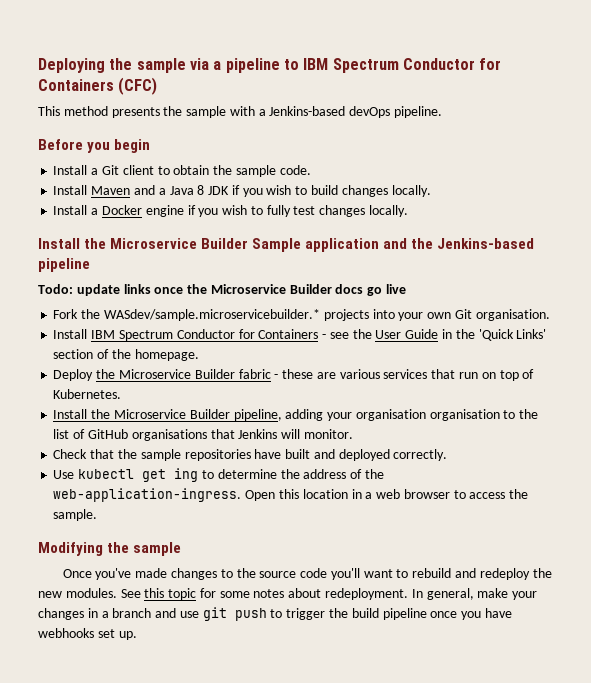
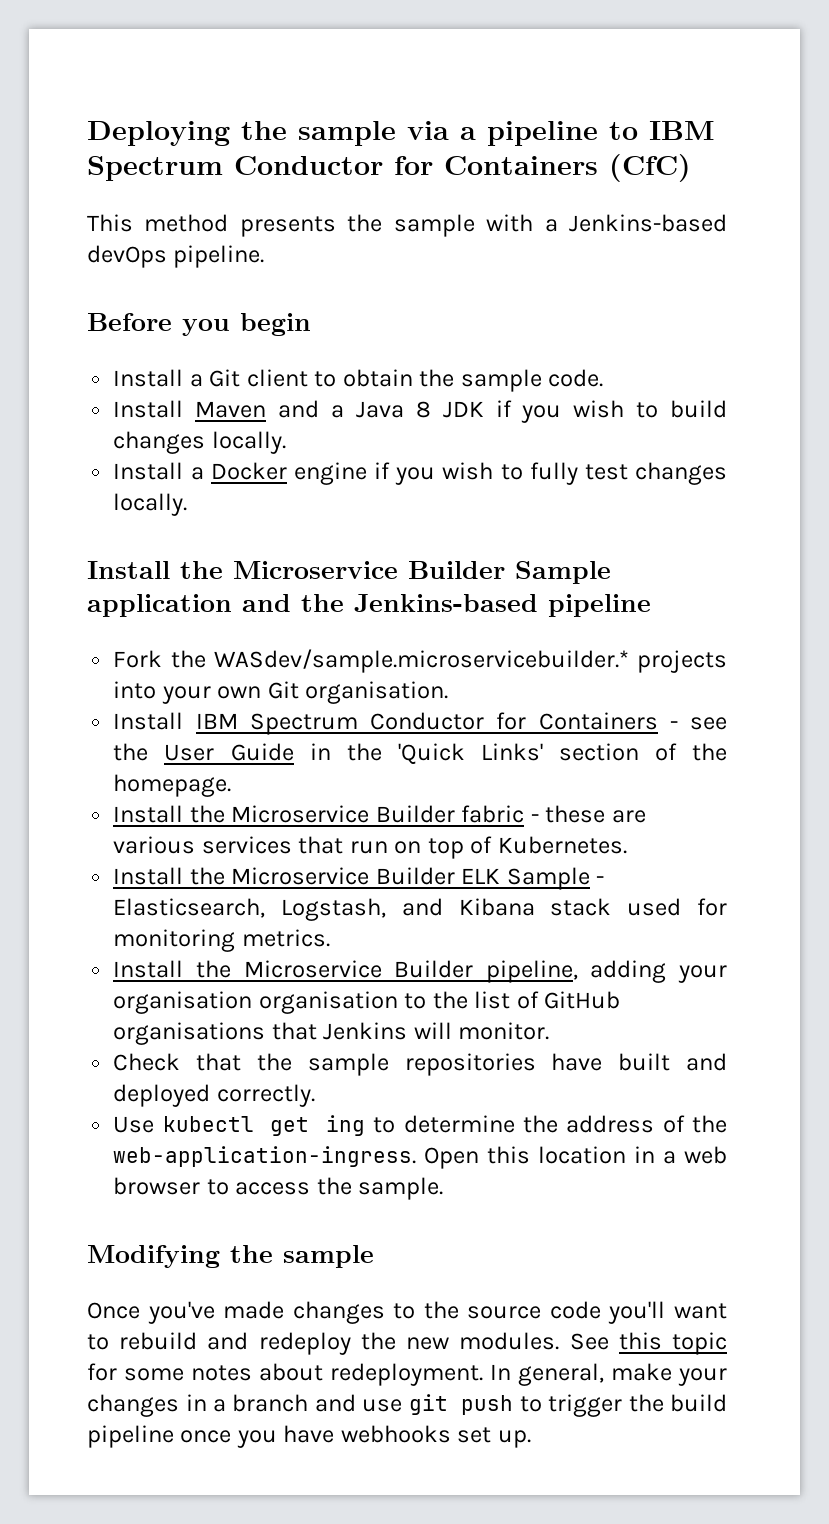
[118,77,158,95] (CFC) -> [609,154,691,182] (CfC)
[38,284,407,296] // Todo: update links once the Microservice Builder docs go live -> (651, 605) none
[53,369,94,381] Deploy -> [113,805,184,823] Install
(122, 394) none -> [113,867,605,890] [113,898,727,921] [113,929,330,952] // Install the Microservice Builder ELK Sample - Elasticsearch, Logstash, and Kibana stack used for monitoring metrics.

